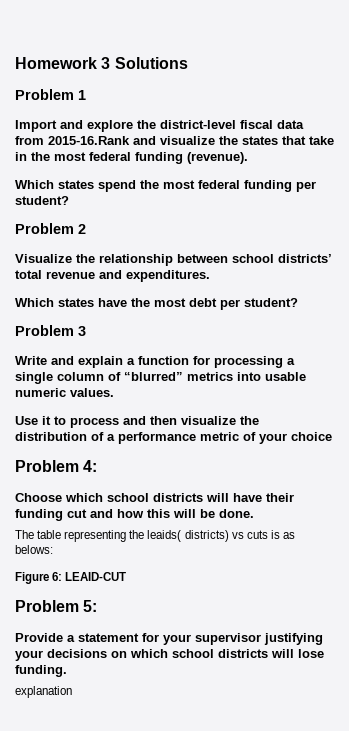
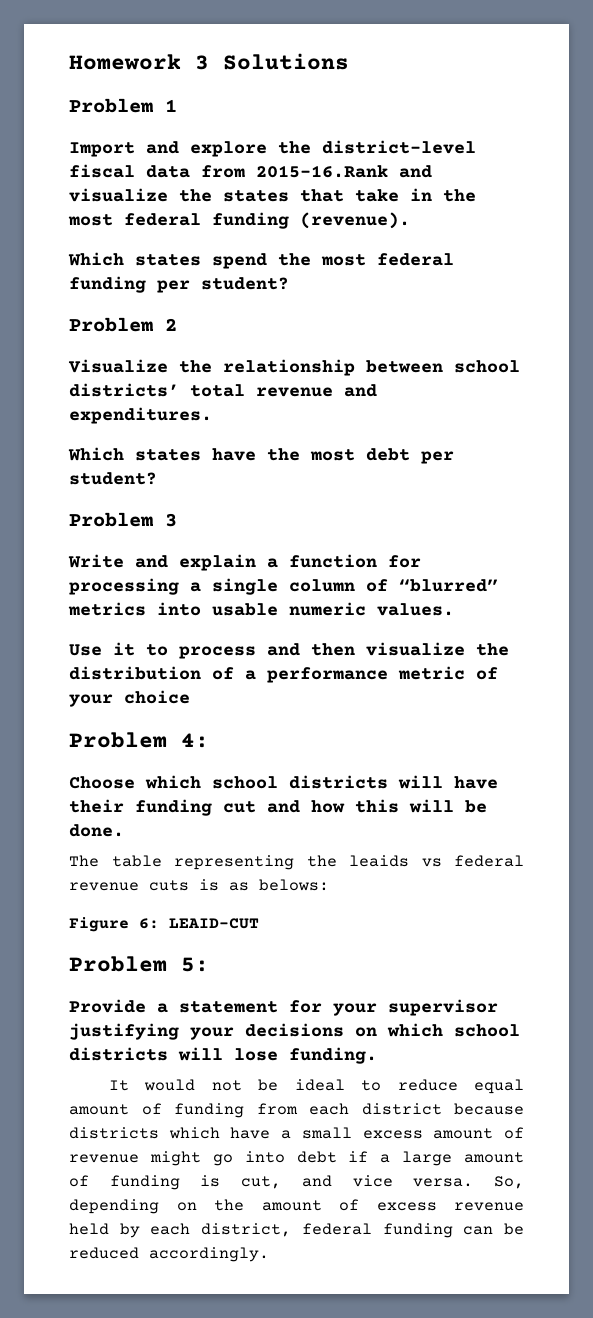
[147,530,244,542] leaids( districts) vs -> [349,855,524,867] [69,882,139,891] leaids vs federal revenue
[15,686,72,698] explanation -> [108,1079,524,1094] [69,1103,524,1118] [69,1127,524,1139] [69,1151,524,1166] [69,1175,524,1190] [69,1199,524,1214] [69,1223,524,1238] [69,1247,269,1262] It would not be ideal to reduce equal amount of funding from each district because districts which have a small excess amount of revenue might go into debt if a large amount of funding is cut, and vice versa. So, depending on the amount of excess revenue held by each district, federal funding can be reduced accordingly.

